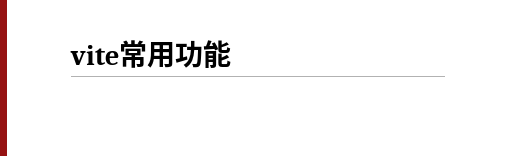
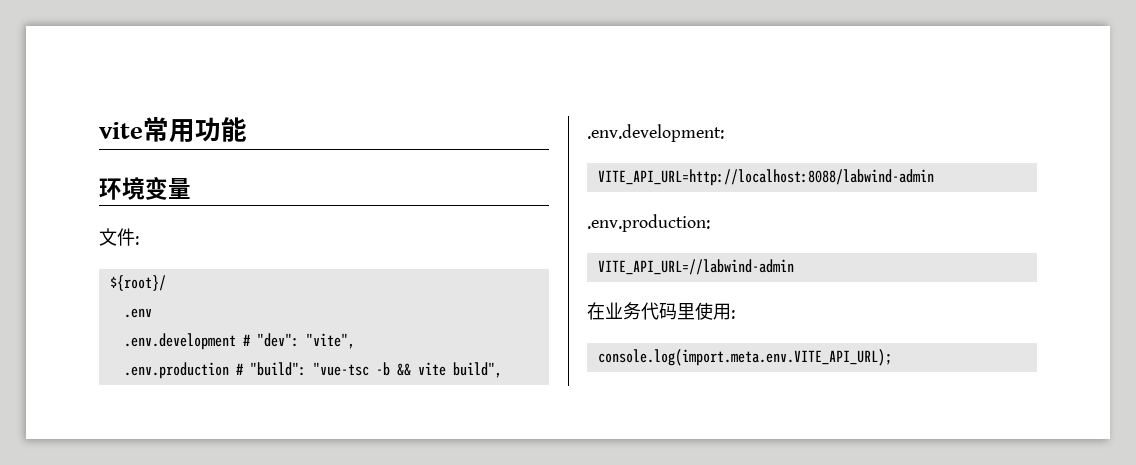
(231, 54) none -> [99,176,191,200] [99,228,139,246] [109,275,166,291] [123,308,152,318] [123,333,355,350] [123,362,502,379] [587,124,724,142] [597,169,934,186] [587,214,710,232] [597,259,794,275] [587,302,735,320] [597,349,892,366] // 环境变量 // 文件: // ${root}/ // .env // .env.development # "dev": "vite", // .env.production # "build": "vue-tsc -b && vite build", // .env.development: // VITE_API_URL=http://localhost:8088/labwind-admin // .env.production: // VITE_API_URL=//labwind-admin // 在业务代码里使用: // console.log(import.meta.env.VITE_API_URL);

